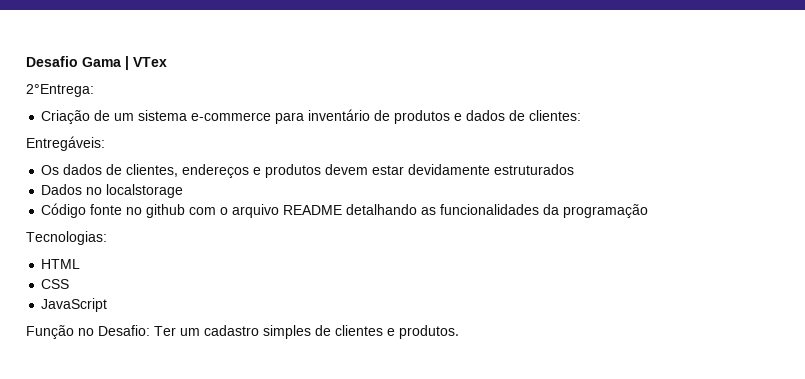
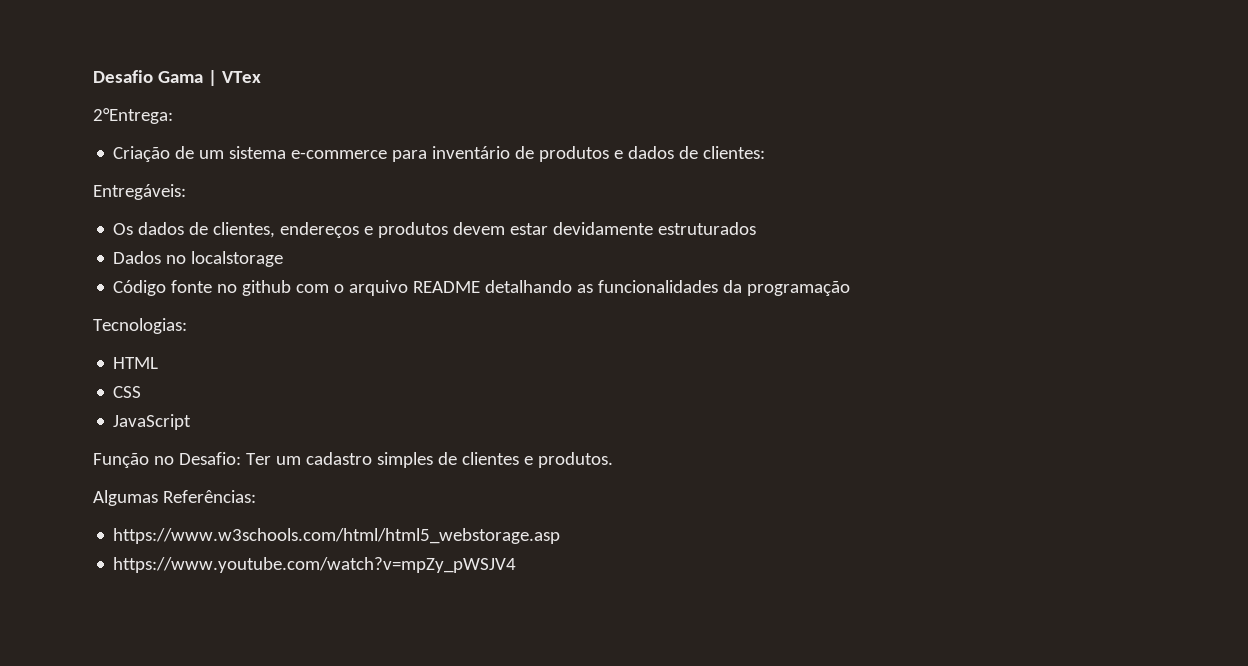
(459, 332) none -> [93,490,256,506] [113,528,561,544] [113,557,517,573] // Algumas Referências: // https://www.w3schools.com/html/html5_webstorage.asp // https://www.youtube.com/watch?v=mpZy_pWSJV4

